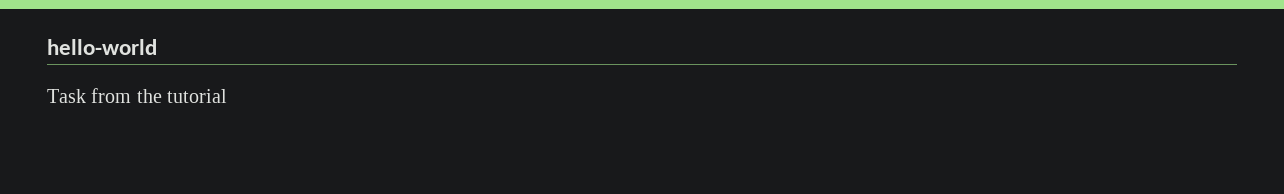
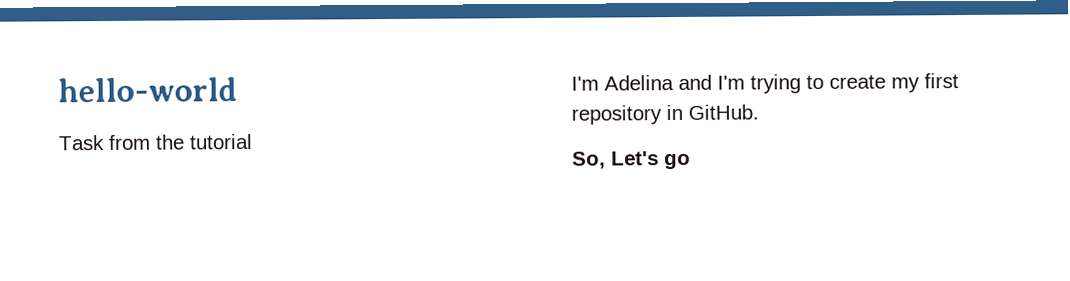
(228, 96) none -> [571,73,959,94] [571,104,759,125] [572,151,691,170] // I'm Adelina and I'm trying to create my first repository in GitHub. // So, Let's go

